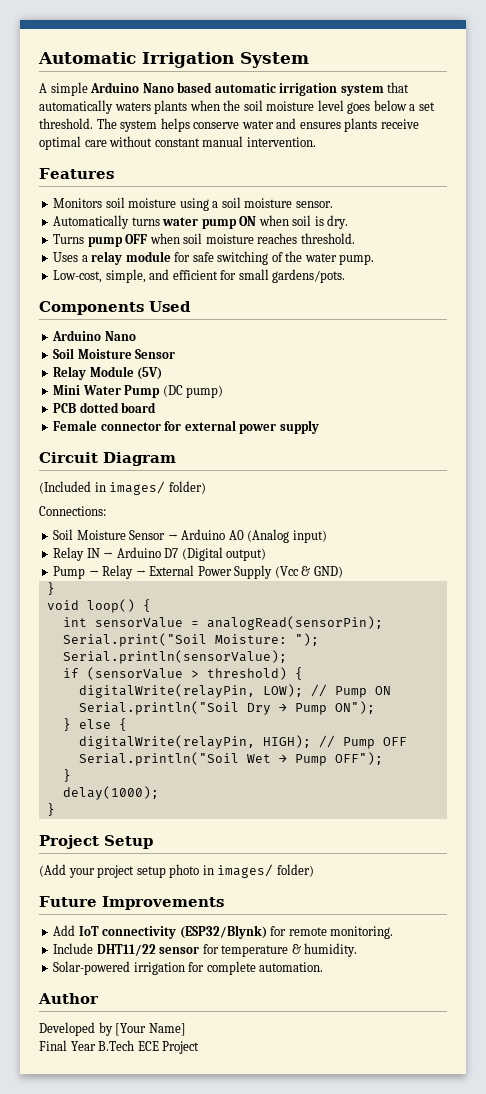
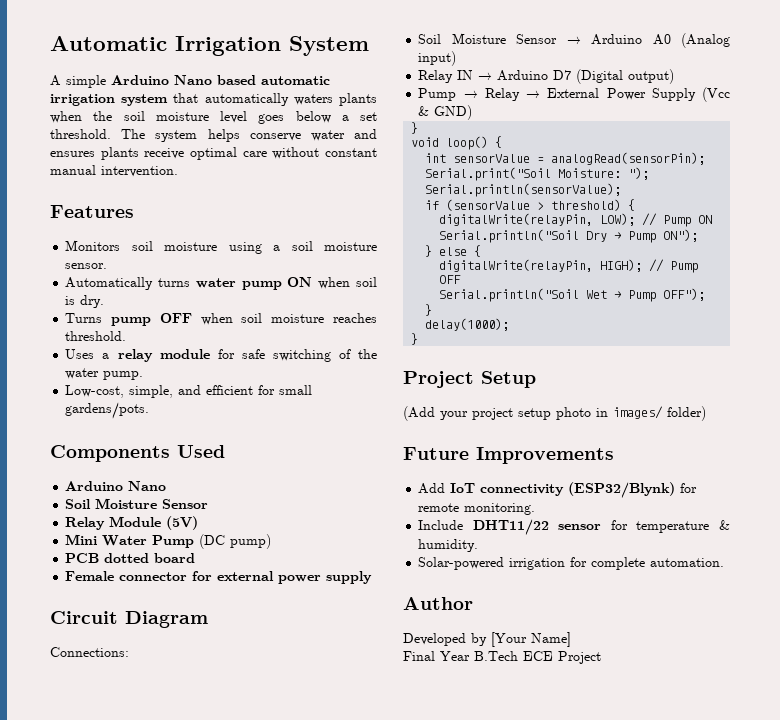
[39,481,206,495] // (Included in images/ folder) -> (208, 619) none

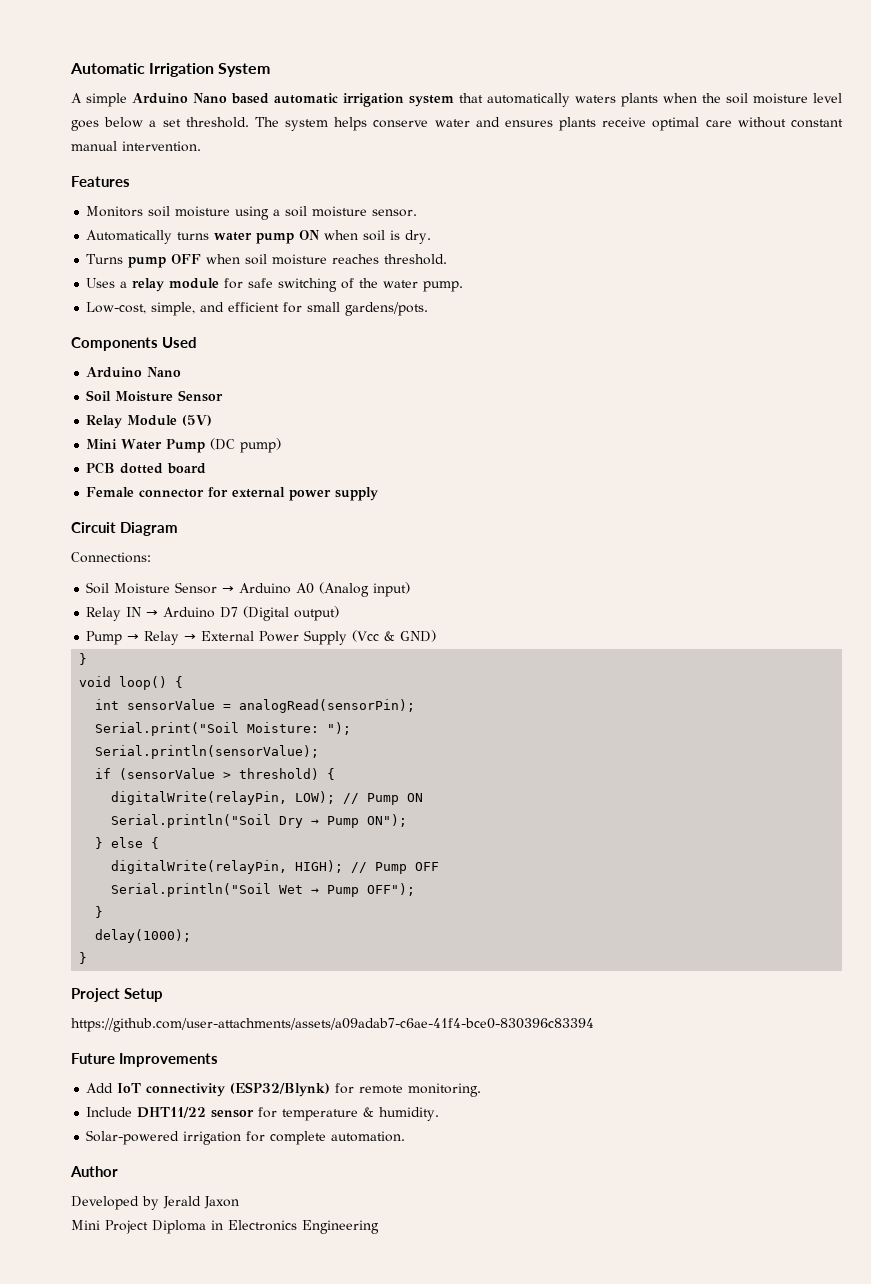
[403,406,706,421] (Add your project setup photo in images/ folder) -> [71,1018,594,1032] https://github.com/user-attachments/assets/a09adab7-c6ae-41f4-bce0-830396c83394
[491,632,571,647] [403,651,601,664] [Your Name] // Final Year B.Tech ECE Project -> [163,1196,239,1209] [71,1220,379,1234] Jerald Jaxon // Mini Project Diploma in Electronics Engineering

